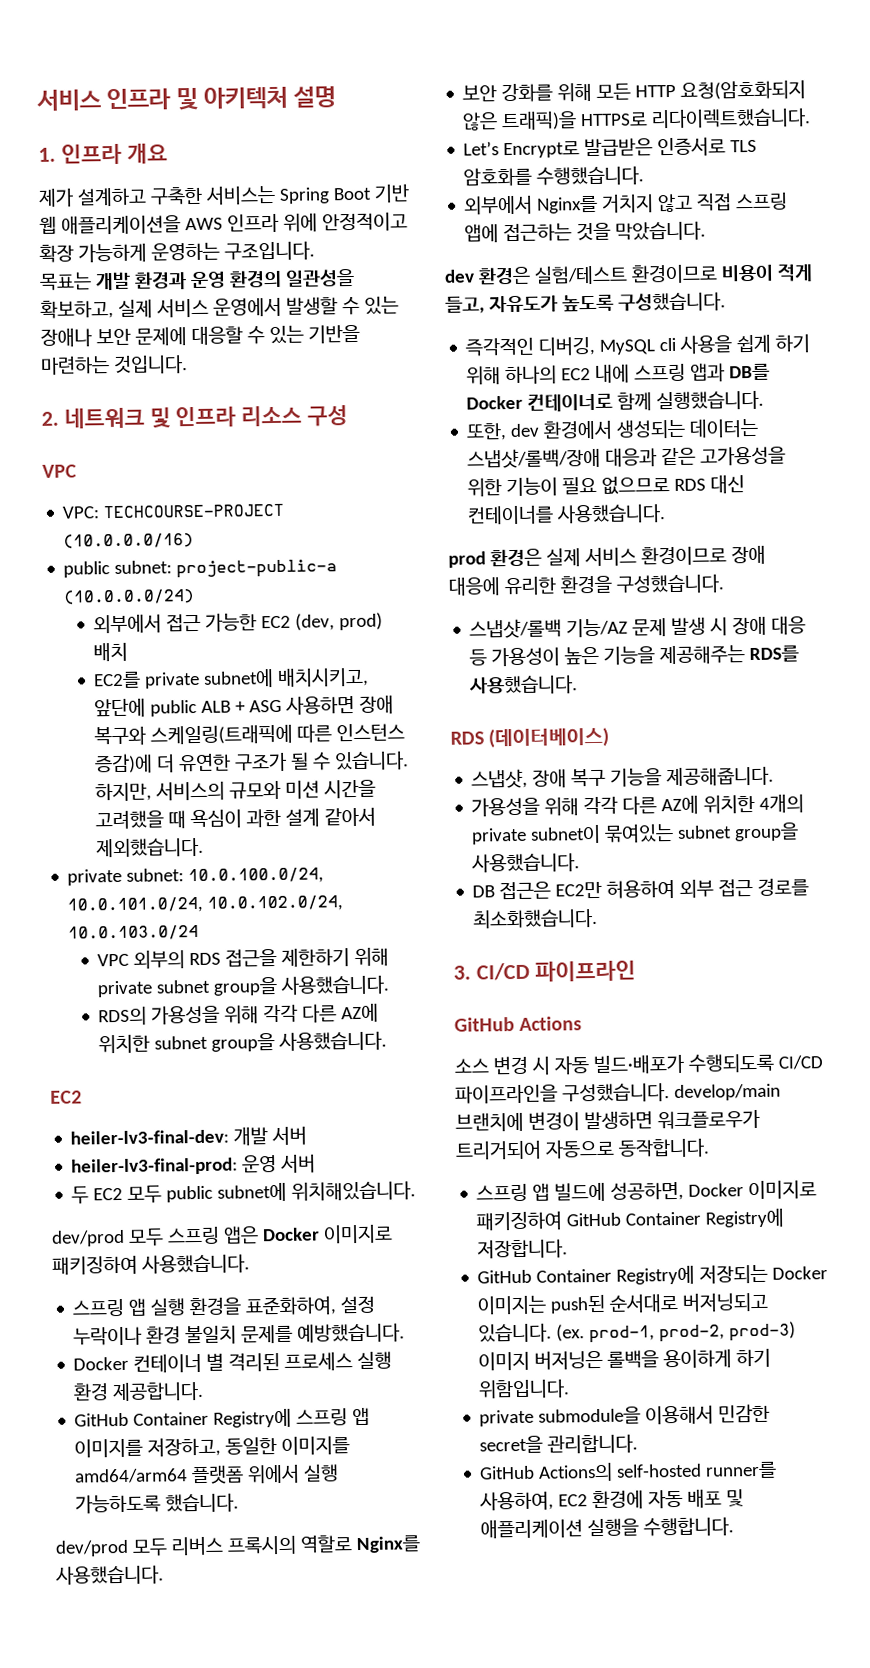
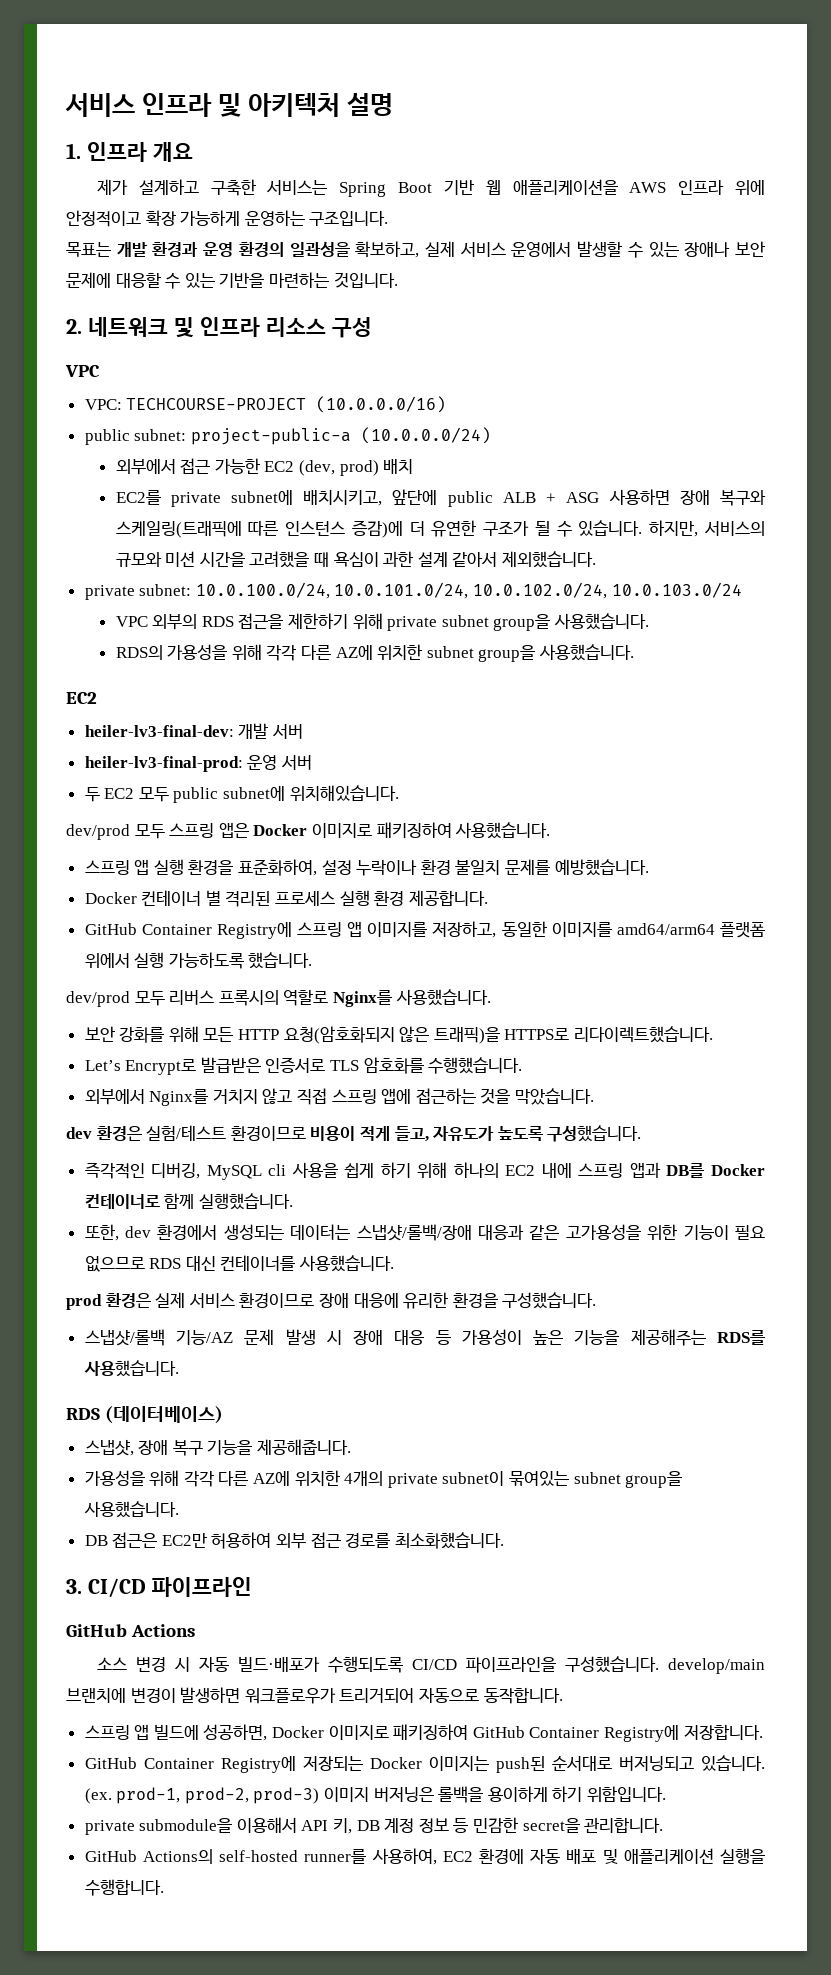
(715, 1415) none -> [301,1818,469,1834] API 키, DB 계정 정보 등

